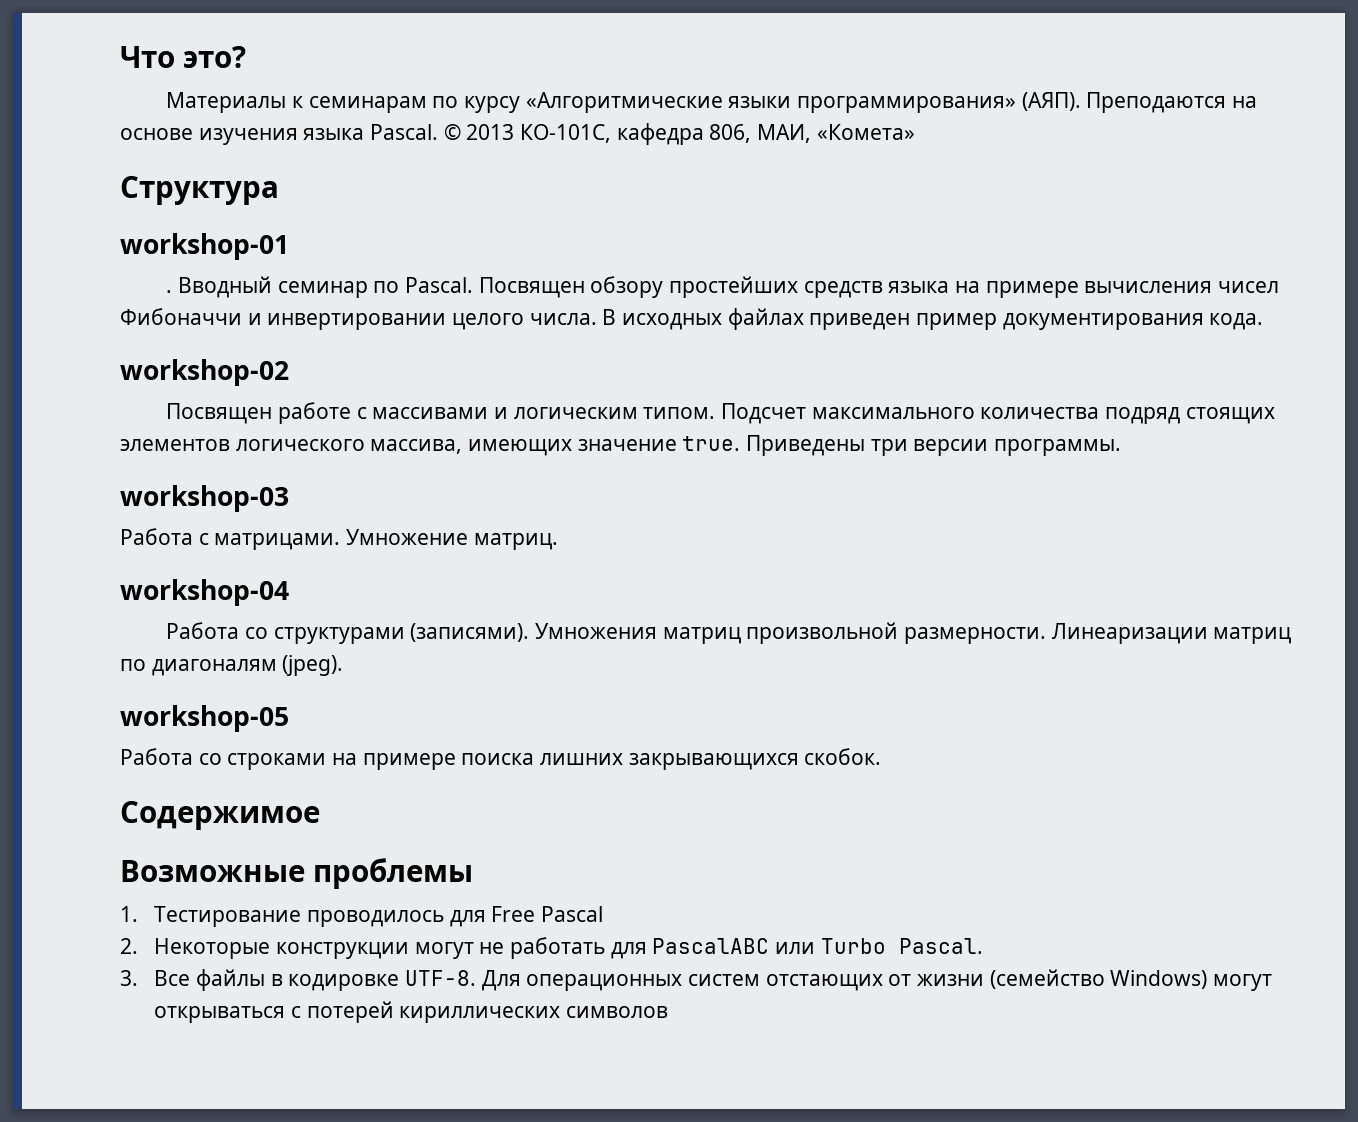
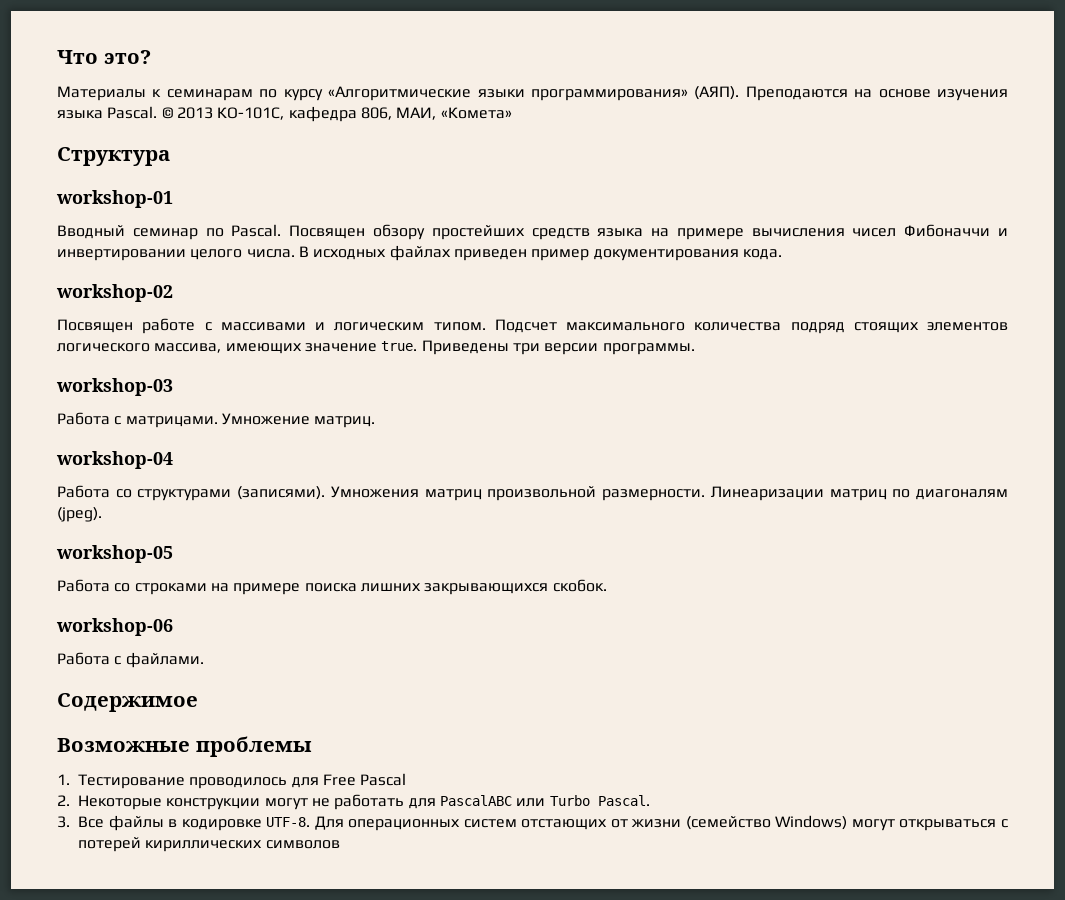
[166,290,173,293] . -> (173, 199) none
(882, 756) none -> [56,618,173,636] [57,652,204,668] // workshop-06 // Работа с файлами.

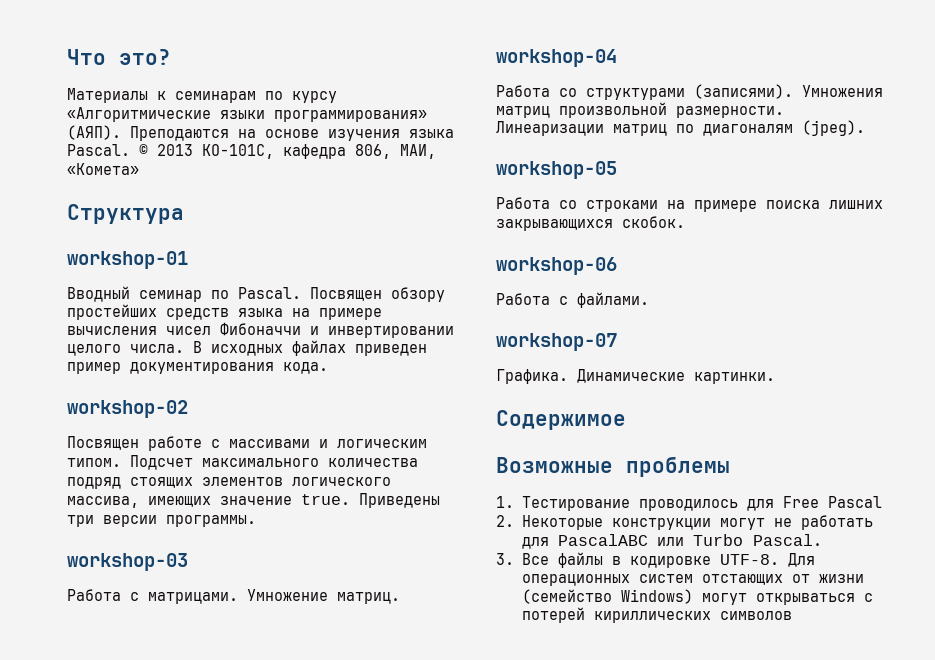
(204, 660) none -> [496,333,617,351] [496,369,775,384] // workshop-07 // Графика. Динамические картинки.

